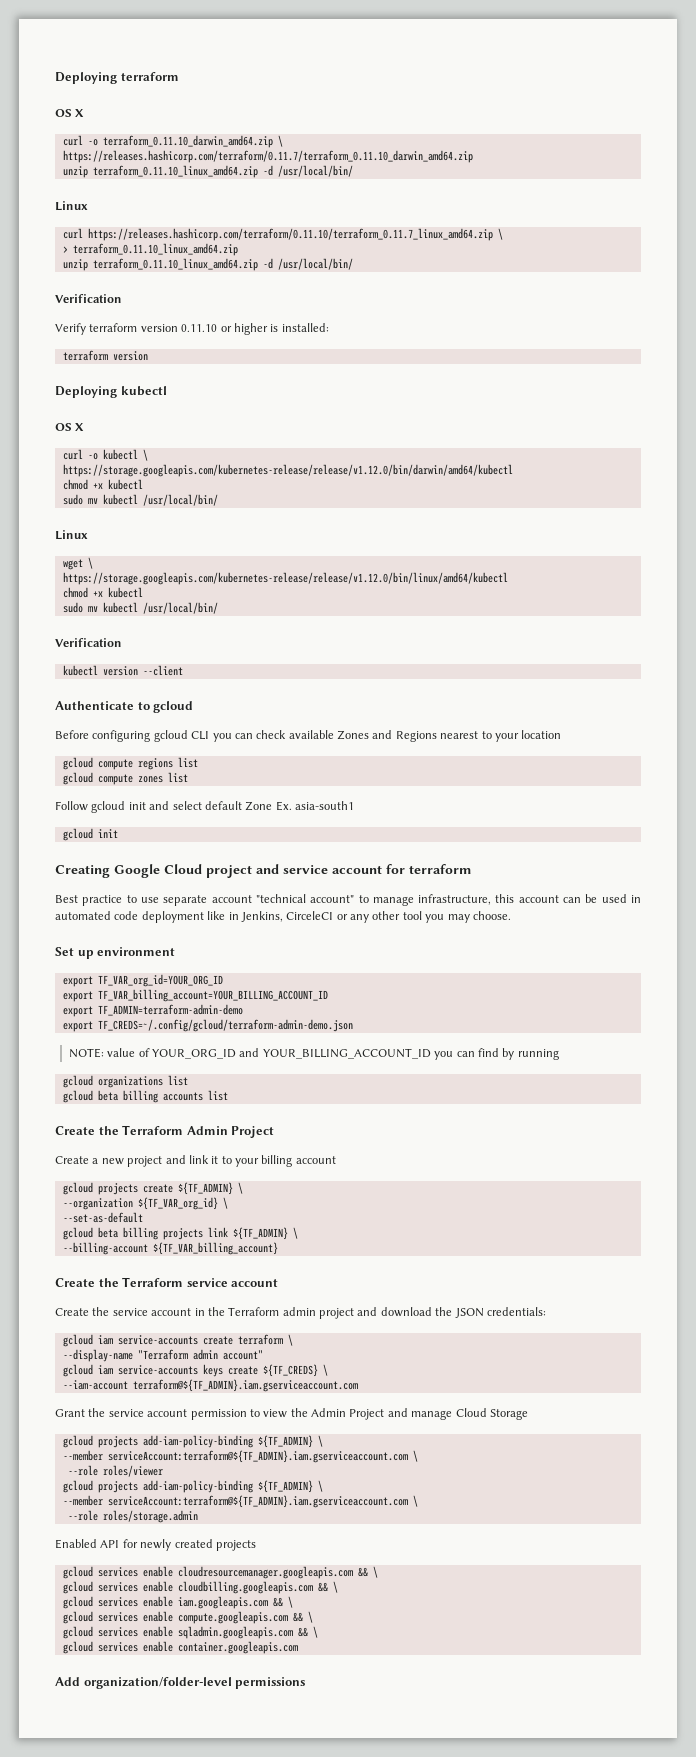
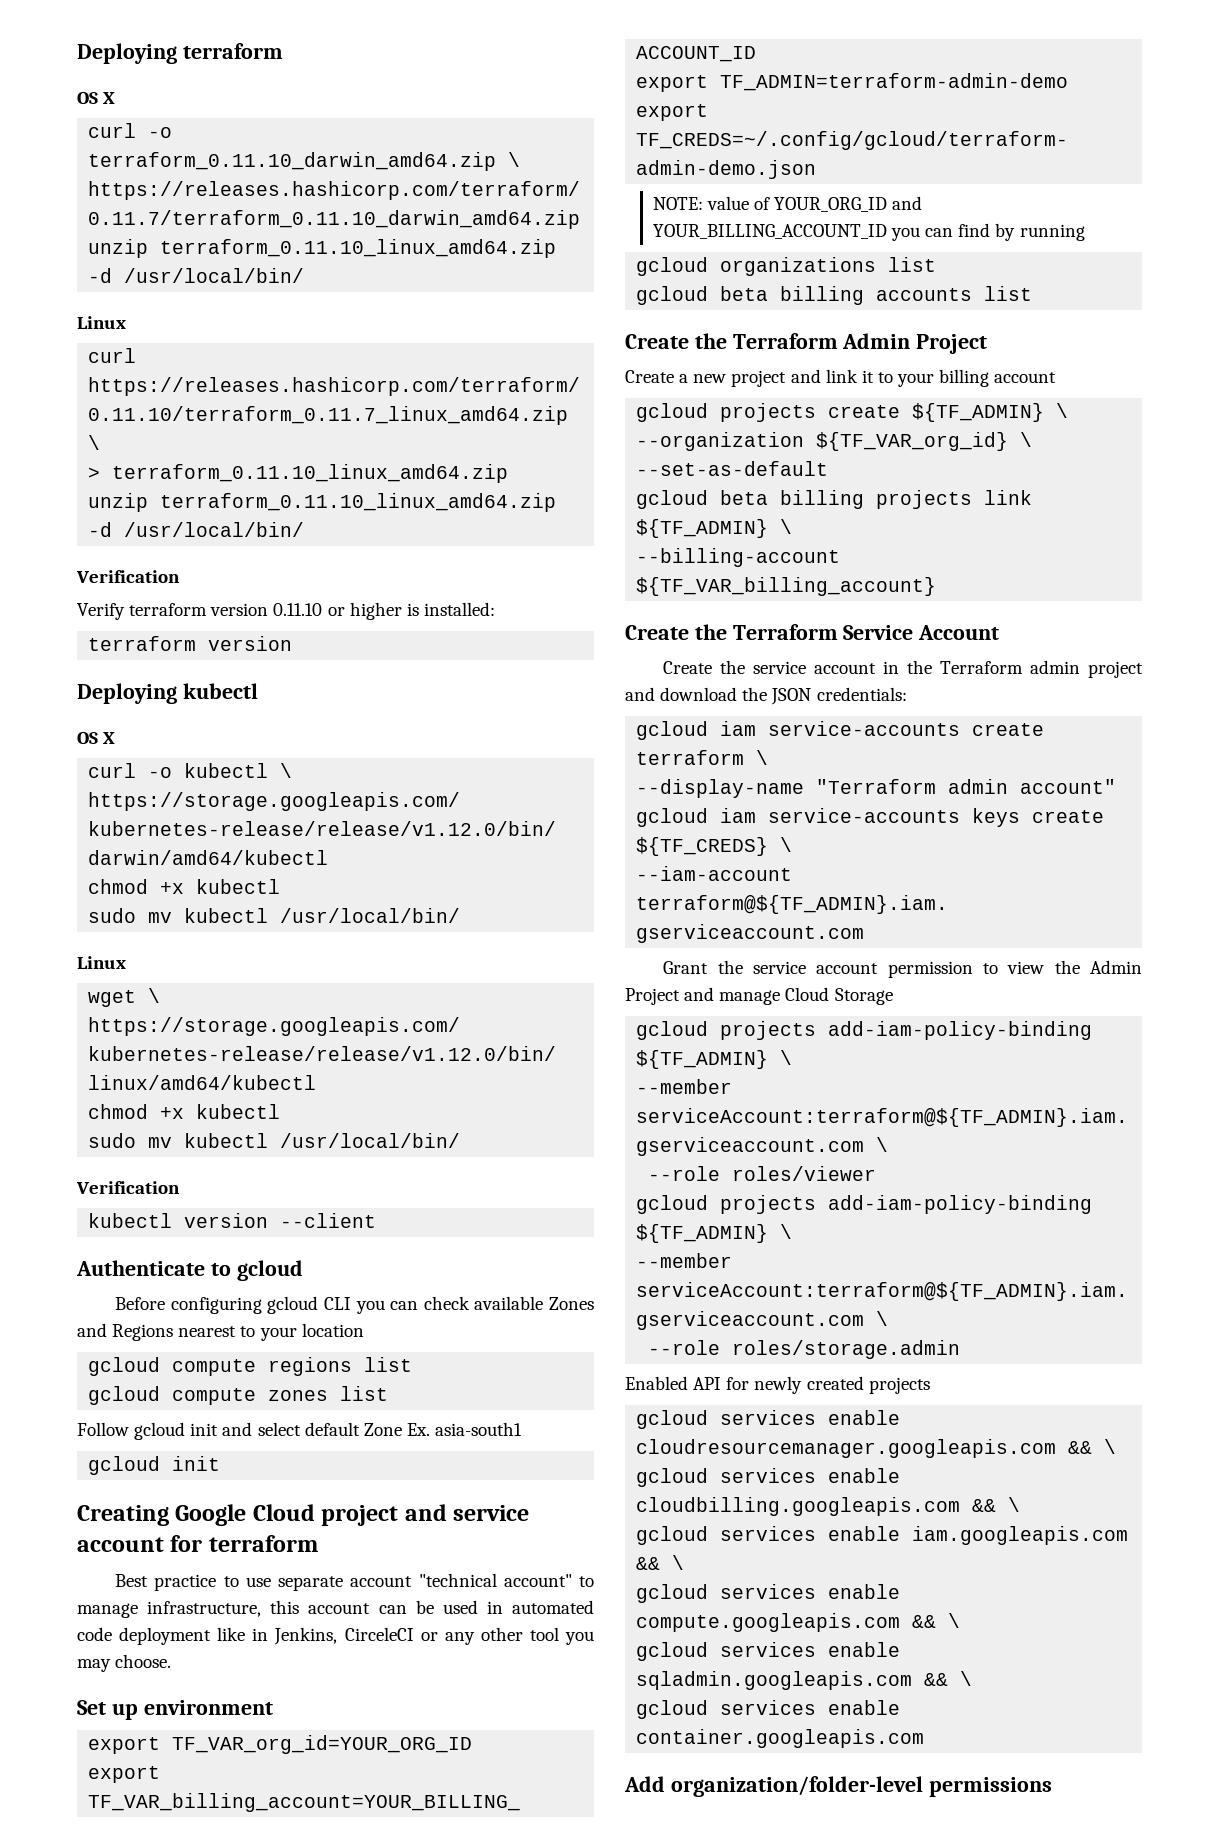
[186,1278,279,1287] service account -> [843,625,1000,640] Service Account

